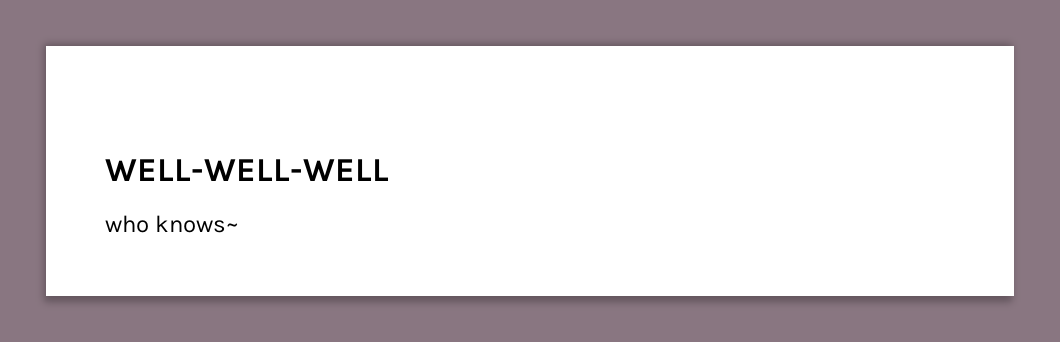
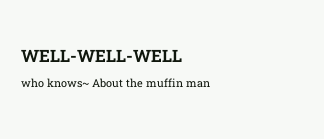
(240, 224) none -> [92,78,210,88] About the muffin man

